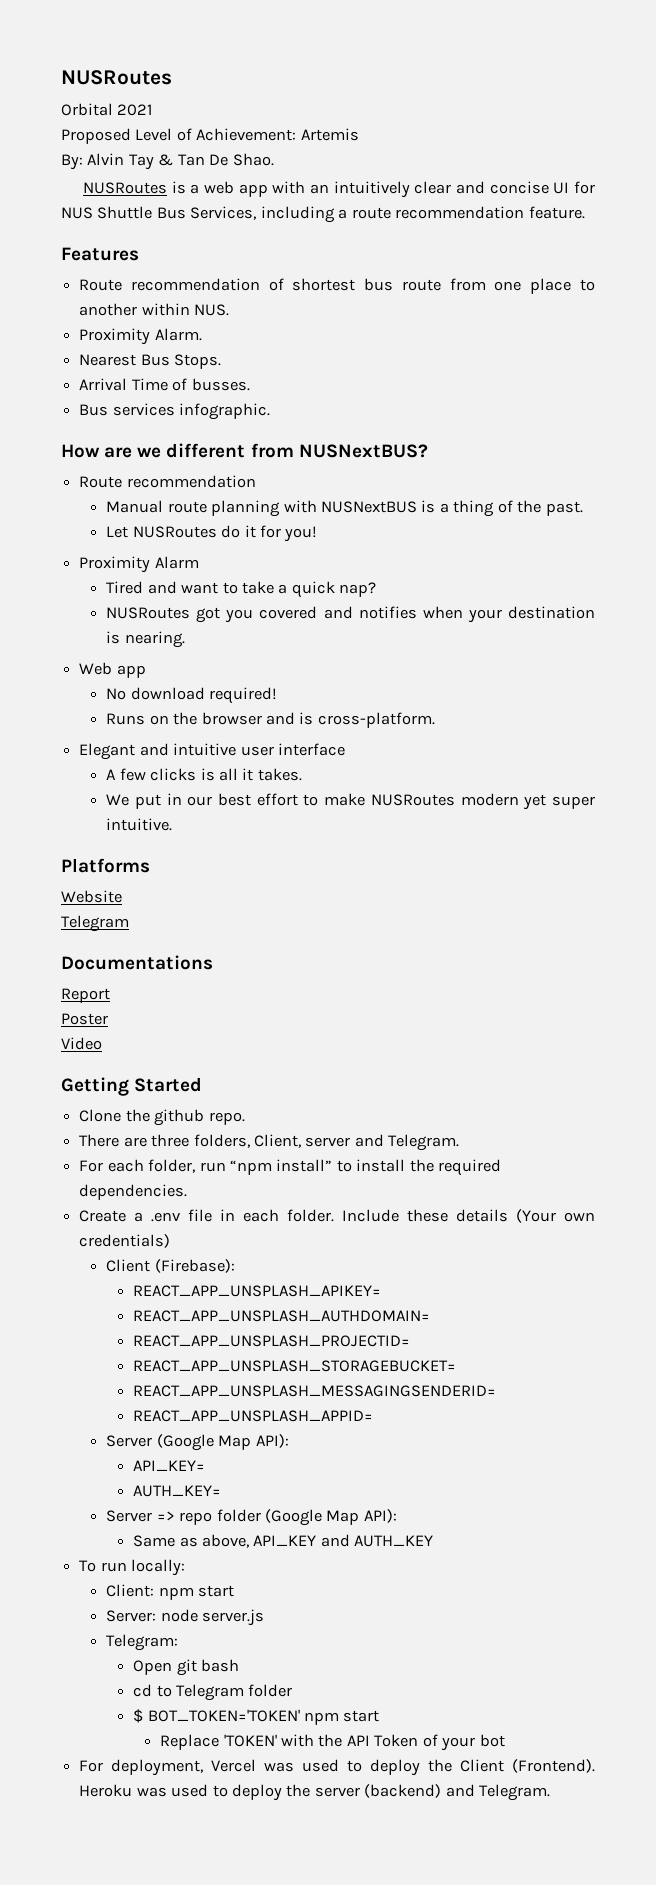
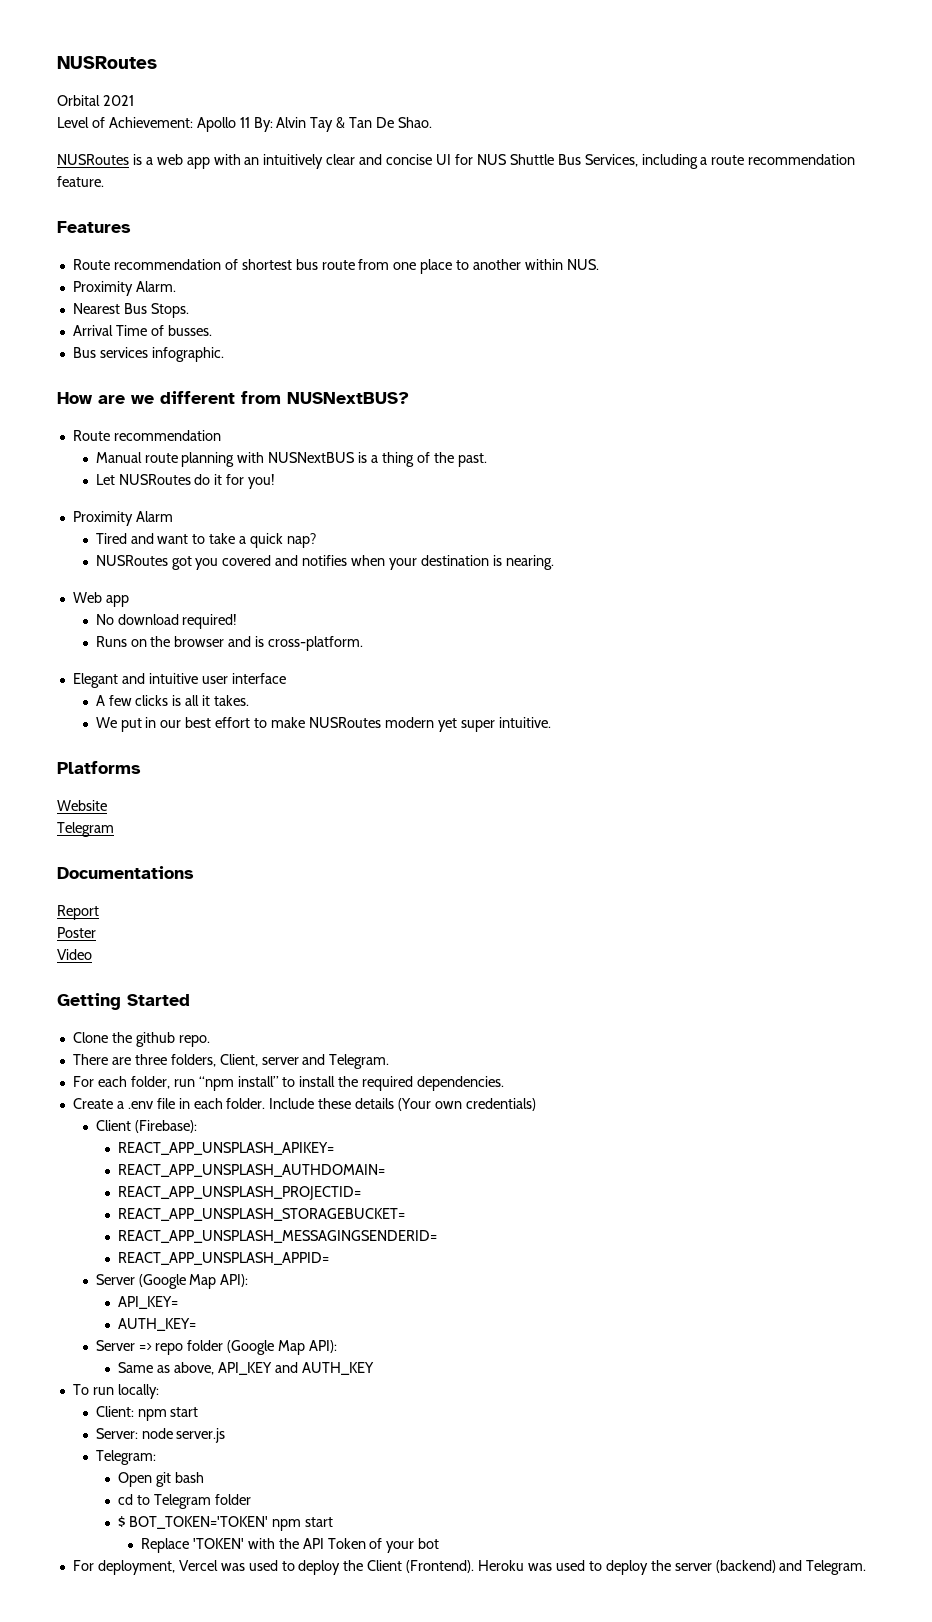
[61,128,131,144] Proposed -> (134, 100) none
[300,128,359,141] Artemis // -> [196,117,250,132] Apollo 11

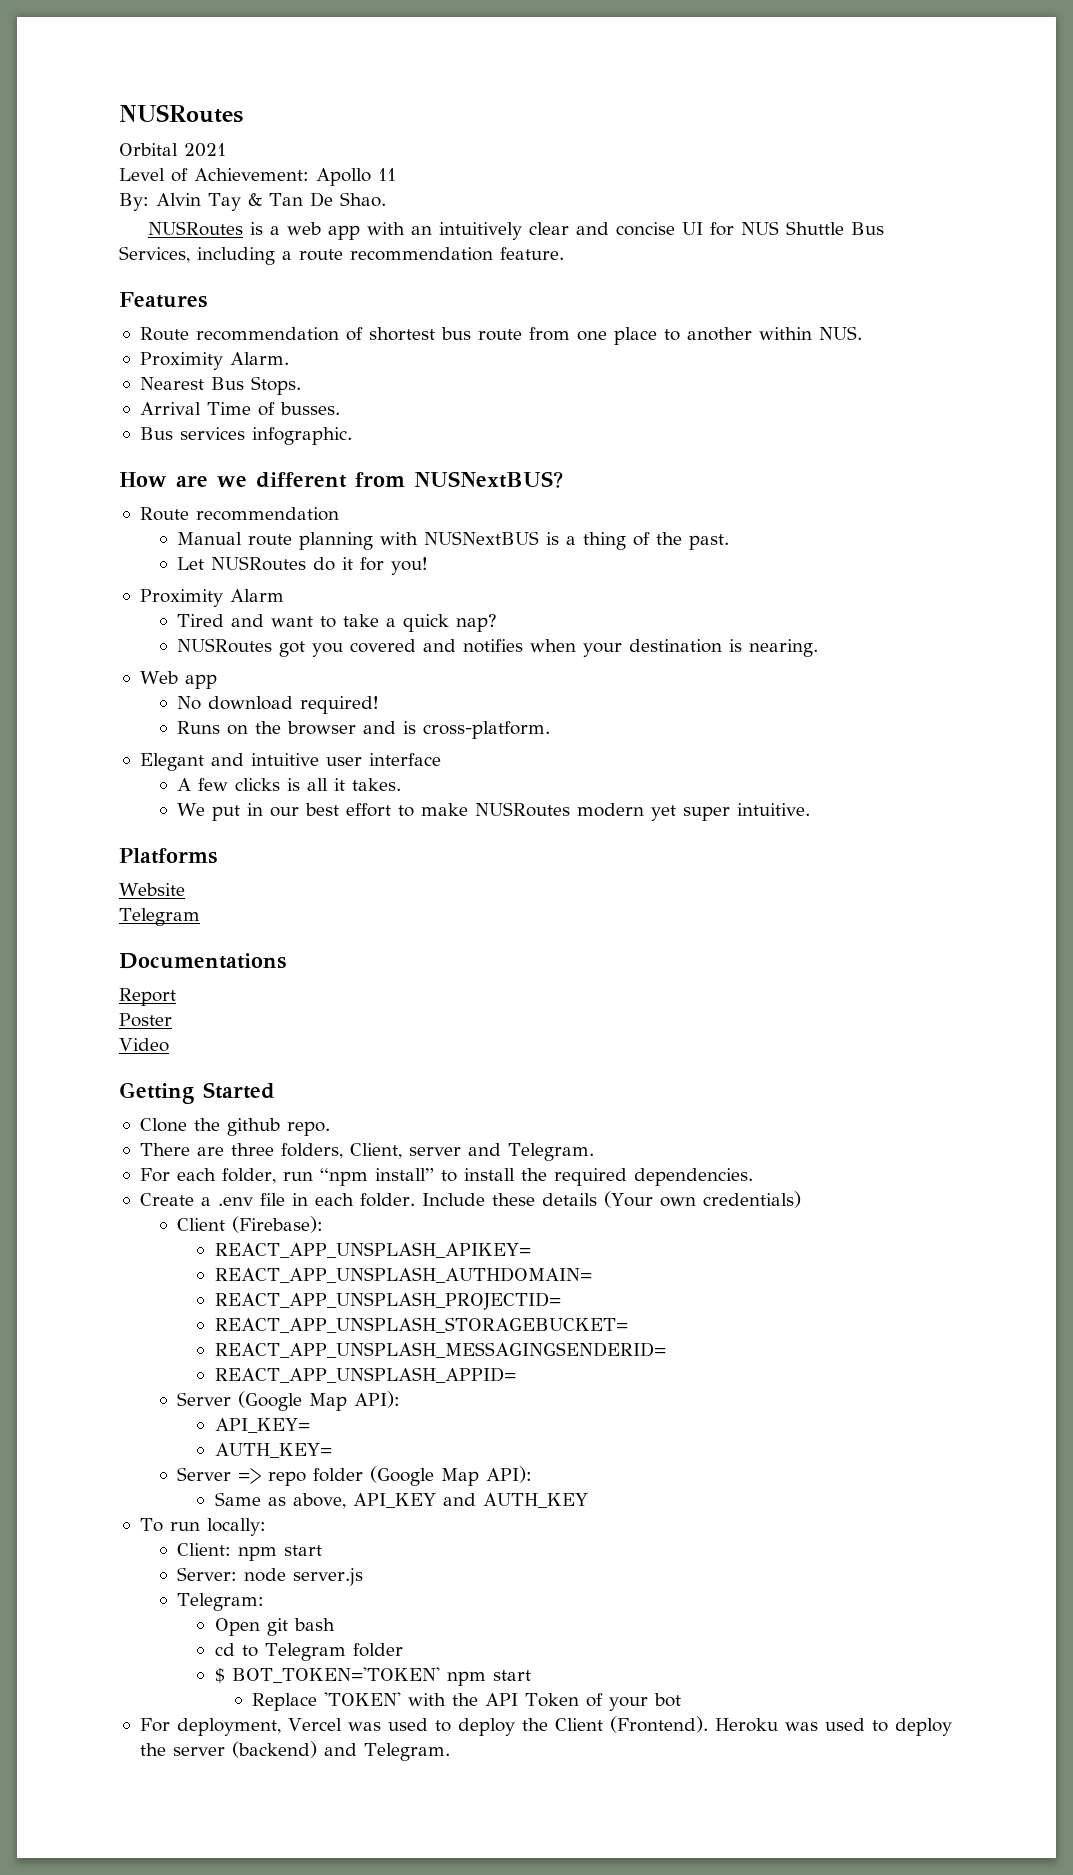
(250, 122) none -> (396, 174) //

